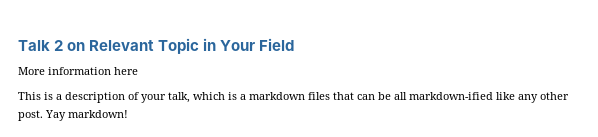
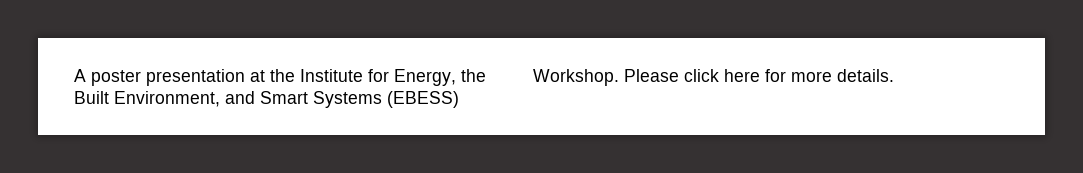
[18,38,295,54] [18,67,138,75] [18,92,569,103] [18,110,128,121] Talk 2 on Relevant Topic in Your Field // More information here // This is a description of your talk, which is a markdown files that can be all markdown-ified like any other post. Yay markdown! -> [74,69,486,86] [74,91,459,108] [533,69,894,86] A poster presentation at the Institute for Energy, the Built Environment, and Smart Systems (EBESS) Workshop. Please click here for more details.

